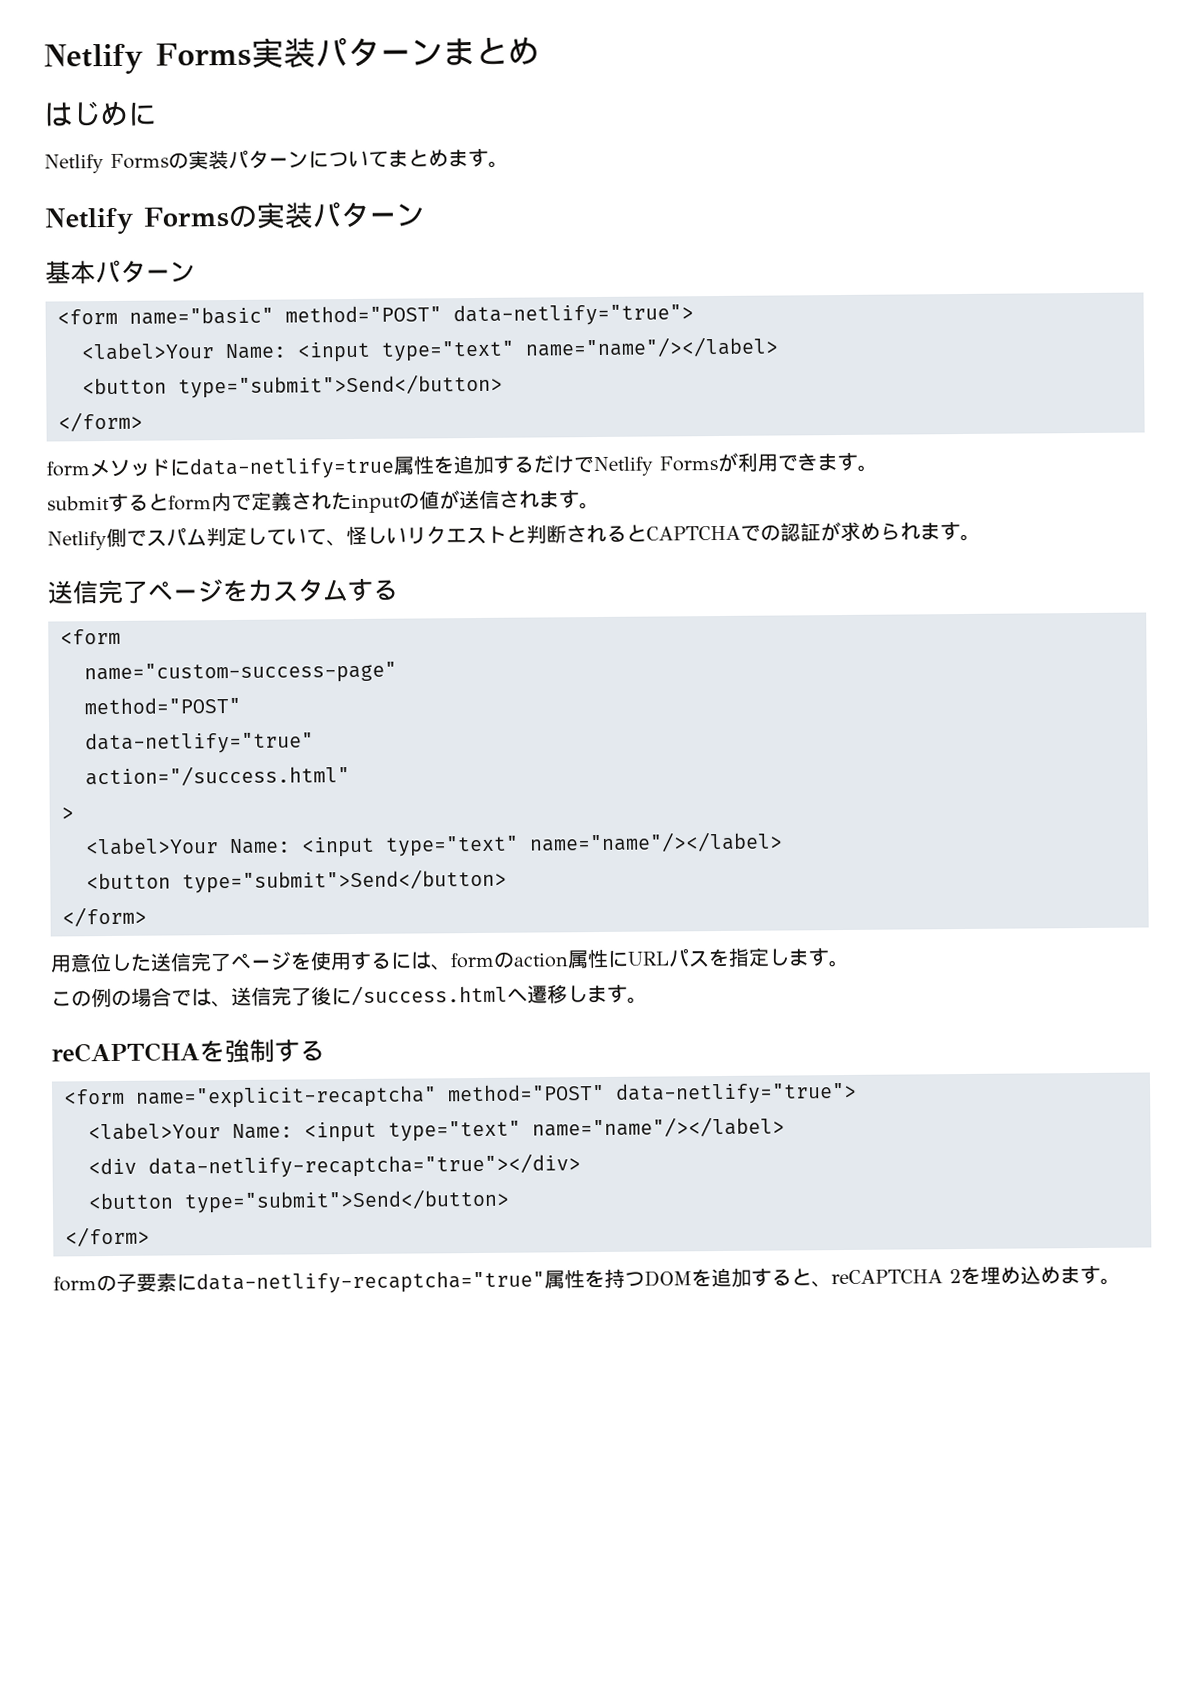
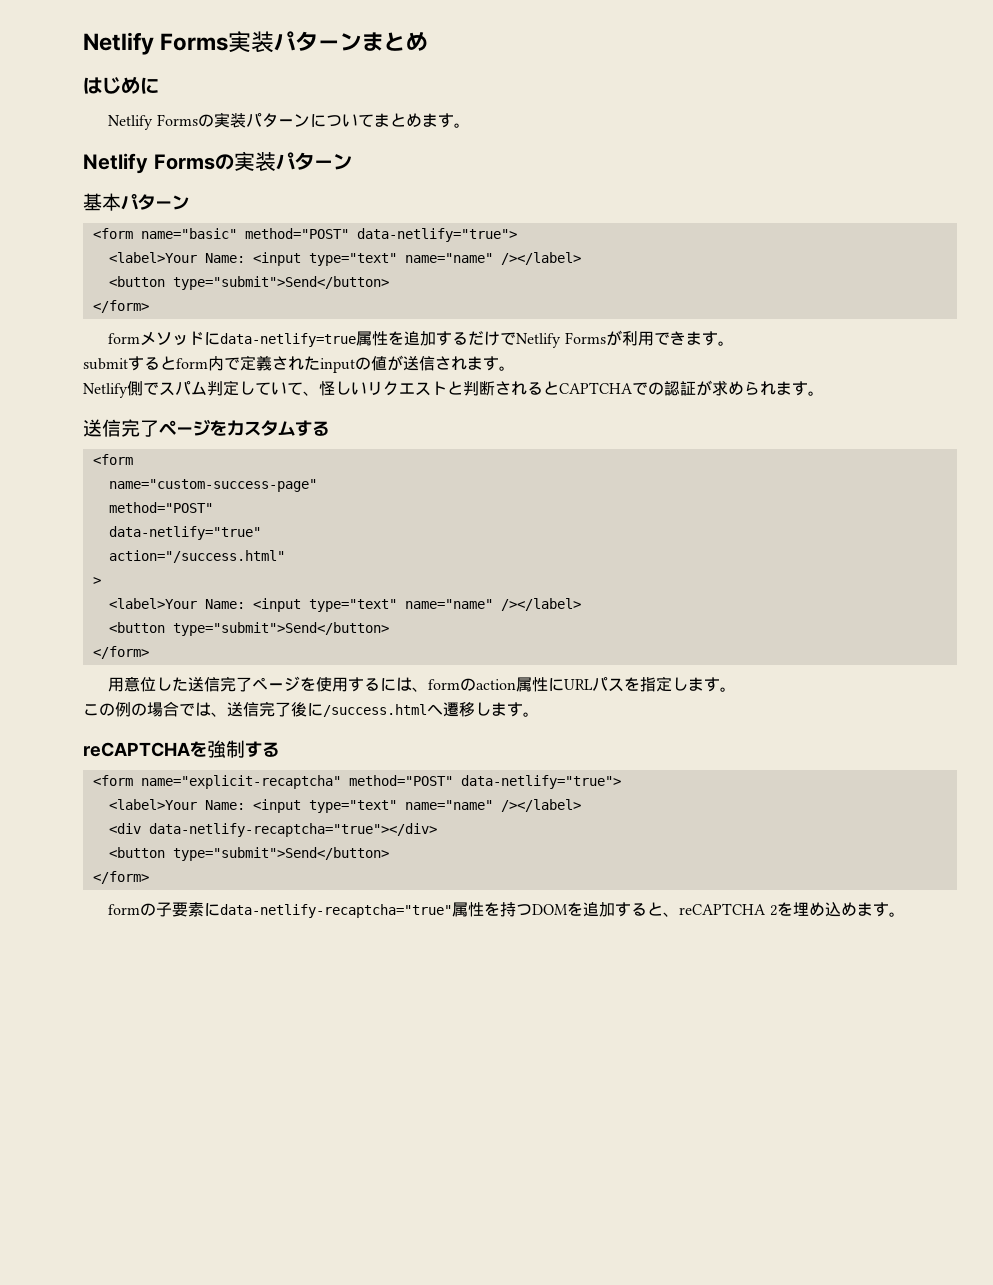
[525,336,779,359] name="name"/></label> -> [404,252,581,265] name="name" /></label>
[529,831,783,854] name="name"/></label> -> [404,598,581,611] name="name" /></label>
[532,1116,785,1139] name="name"/></label> -> [404,799,581,812] name="name" /></label>

